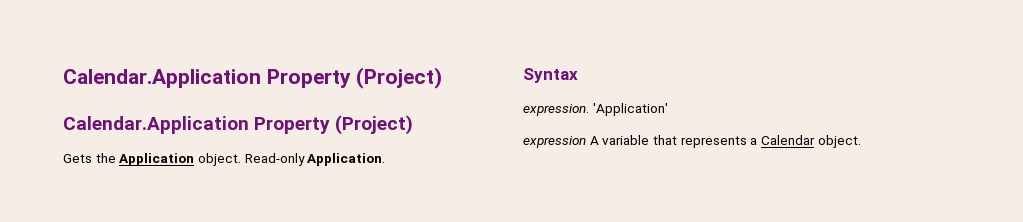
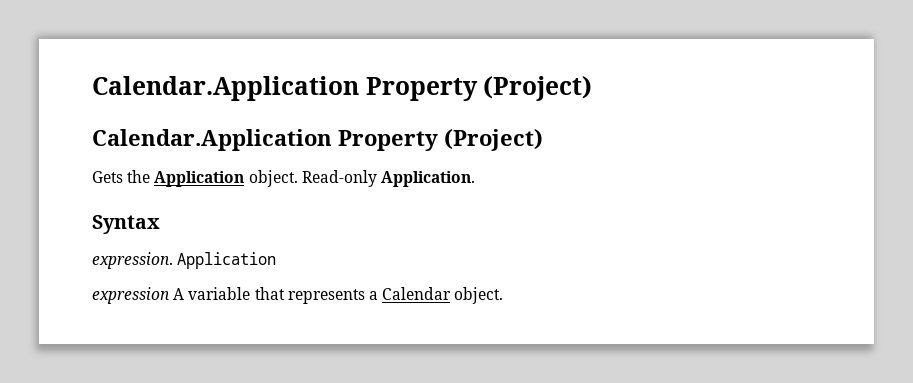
[592,103,668,116] 'Application' -> [177,252,277,269] Application

